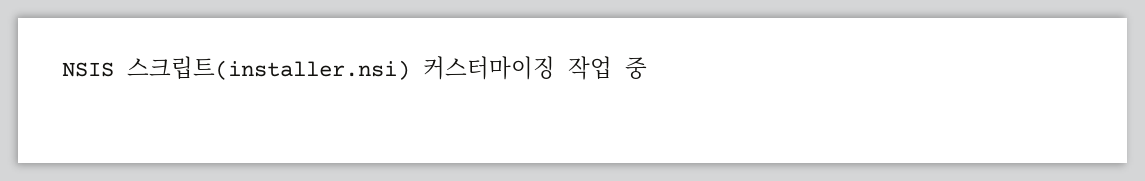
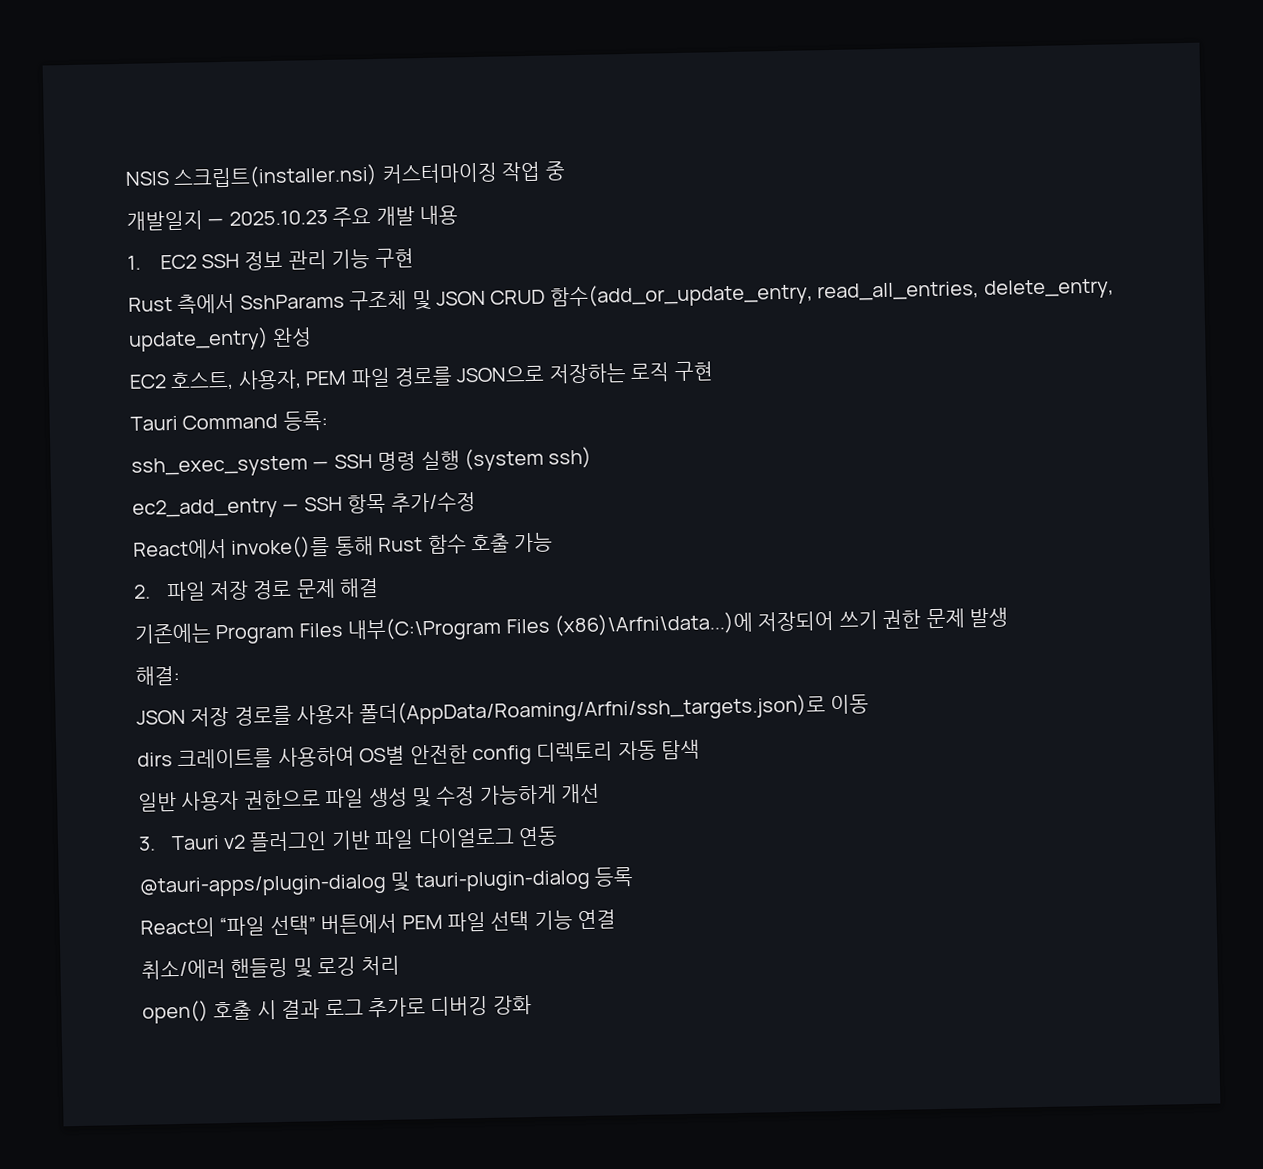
(647, 68) none -> [126,205,458,231] [127,248,414,271] [128,278,1114,314] [128,327,313,352] [129,361,713,392] [130,410,328,431] [131,446,593,478] [132,492,476,520] [133,532,554,560] [133,577,380,602] [134,607,1008,645] [135,665,180,686] [136,694,869,727] [137,739,701,769] [138,783,601,812] [138,826,559,852] [139,867,634,898] [140,909,617,938] [141,955,400,980] [142,995,532,1024] // 개발일지 — 2025.10.23 주요 개발 내용 // 1. EC2 SSH 정보 관리 기능 구현 // Rust 측에서 SshParams 구조체 및 JSON CRUD 함수(add_or_update_entry, read_all_entries, delete_entry, update_entry) 완성 // EC2 호스트, 사용자, PEM 파일 경로를 JSON으로 저장하는 로직 구현 // Tauri Command 등록: // ssh_exec_system — SSH 명령 실행 (system ssh) // ec2_add_entry — SSH 항목 추가/수정 // React에서 invoke()를 통해 Rust 함수 호출 가능 // 2. 파일 저장 경로 문제 해결 // 기존에는 Program Files 내부(C:\Program Files (x86)\Arfni\data...)에 저장되어 쓰기 권한 문제 발생 // 해결: // JSON 저장 경로를 사용자 폴더(AppData/Roaming/Arfni/ssh_targets.json)로 이동 // dirs 크레이트를 사용하여 OS별 안전한 config 디렉토리 자동 탐색 // 일반 사용자 권한으로 파일 생성 및 수정 가능하게 개선 // 3. Tauri v2 플러그인 기반 파일 다이얼로그 연동 // @tauri-apps/plugin-dialog 및 tauri-plugin-dialog 등록 // React의 “파일 선택” 버튼에서 PEM 파일 선택 기능 연결 // 취소/에러 핸들링 및 로깅 처리 // open() 호출 시 결과 로그 추가로 디버깅 강화

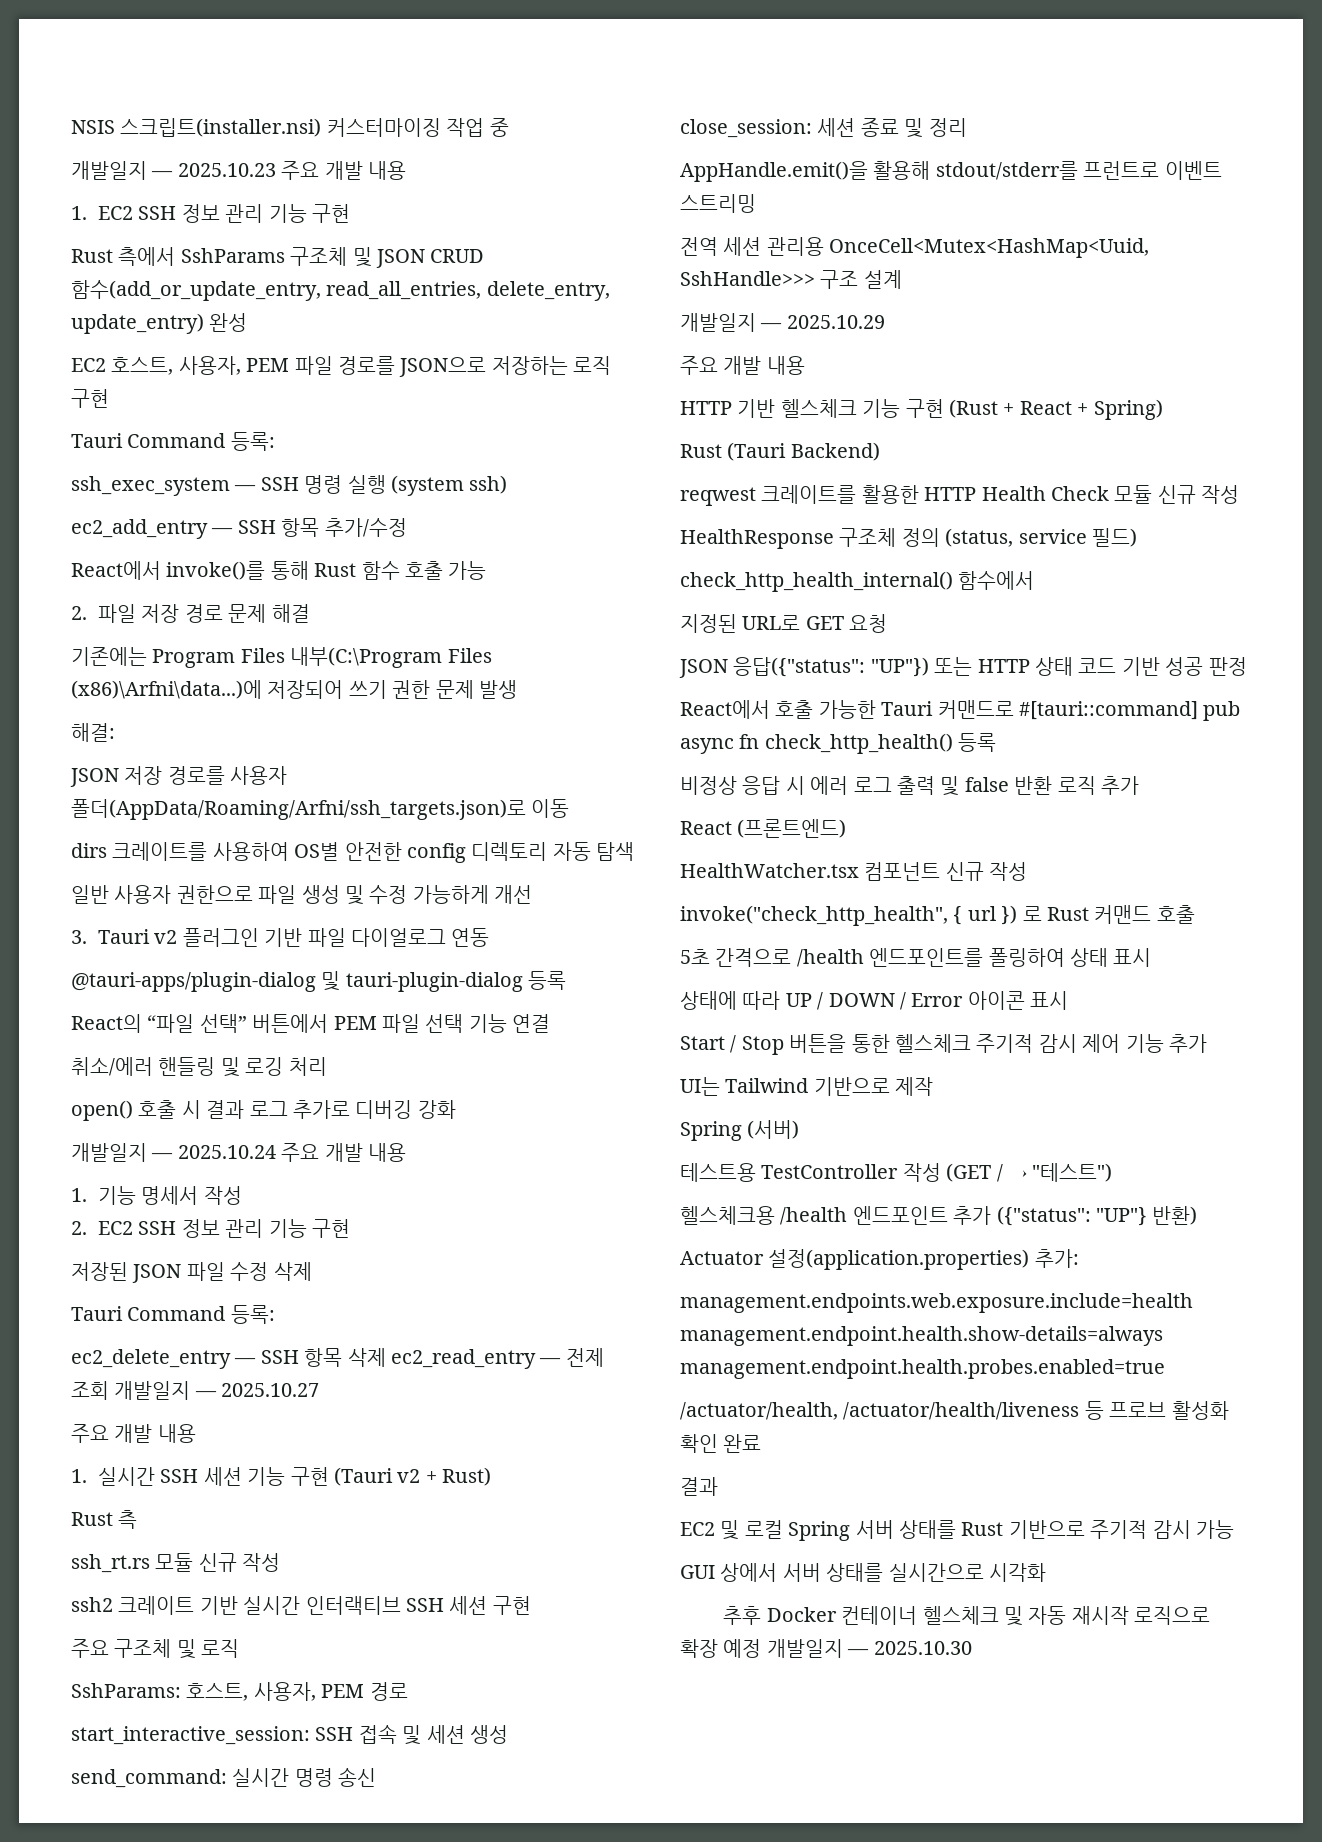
(532, 1005) none -> [71,1143,406,1162] [71,1186,242,1205] [71,1219,350,1238] [71,1262,312,1283] [71,1305,275,1324] [71,1348,604,1369] [71,1381,320,1400] [71,1424,196,1443] [71,1467,492,1486] [71,1510,138,1529] [71,1553,281,1573] [71,1596,531,1615] [71,1639,240,1659] [71,1682,408,1701] [71,1724,508,1745] [71,1767,377,1788] [680,118,967,138] [680,161,1222,182] [680,194,756,213] [680,237,1150,258] [680,270,902,289] [680,313,885,332] [680,356,805,375] [680,399,1163,420] [680,442,880,461] [680,485,1240,506] [680,528,1137,549] [680,571,1035,592] [680,614,888,633] [679,657,1247,678] [680,700,1241,721] [680,733,997,754] [680,776,1139,796] [680,819,847,838] [680,862,1028,881] [680,905,1195,926] [680,948,1152,967] [680,991,1069,1010] [680,1034,1207,1055] [680,1077,934,1096] [680,1120,800,1141] [680,1163,1113,1182] [680,1206,1198,1226] [680,1249,1079,1270] [680,1293,1193,1313] [680,1326,1163,1346] [680,1359,1165,1379] [680,1401,1229,1420] [680,1434,762,1453] [680,1477,718,1496] [680,1520,1234,1541] [680,1563,1046,1582] [723,1606,1211,1626] [680,1639,972,1658] // 개발일지 — 2025.10.24 주요 개발 내용 // 1. 기능 명세서 작성 // 2. EC2 SSH 정보 관리 기능 구현 // 저장된 JSON 파일 수정 삭제 // Tauri Command 등록: // ec2_delete_entry — SSH 항목 삭제 ec2_read_entry — 전제 조회 개발일지 — 2025.10.27 // 주요 개발 내용 // 1. 실시간 SSH 세션 기능 구현 (Tauri v2 + Rust) // Rust 측 // ssh_rt.rs 모듈 신규 작성 // ssh2 크레이트 기반 실시간 인터랙티브 SSH 세션 구현 // 주요 구조체 및 로직 // SshParams: 호스트, 사용자, PEM 경로 // start_interactive_session: SSH 접속 및 세션 생성 // send_command: 실시간 명령 송신 // close_session: 세션 종료 및 정리 // AppHandle.emit()을 활용해 stdout/stderr를 프런트로 이벤트 스트리밍 // 전역 세션 관리용 OnceCell<Mutex<HashMap<Uuid, SshHandle>>> 구조 설계 // 개발일지 — 2025.10.29 // 주요 개발 내용 // HTTP 기반 헬스체크 기능 구현 (Rust + React + Spring) // Rust (Tauri Backend) // reqwest 크레이트를 활용한 HTTP Health Check 모듈 신규 작성 // HealthResponse 구조체 정의 (status, service 필드) // check_http_health_internal() 함수에서 // 지정된 URL로 GET 요청 // JSON 응답({"status": "UP"}) 또는 HTTP 상태 코드 기반 성공 판정 // React에서 호출 가능한 Tauri 커맨드로 #[tauri::command] pub async fn check_http_health() 등록 // 비정상 응답 시 에러 로그 출력 및 false 반환 로직 추가 // React (프론트엔드) // HealthWatcher.tsx 컴포넌트 신규 작성 // invoke("check_http_health", { url }) 로 Rust 커맨드 호출 // 5초 간격으로 /health 엔드포인트를 폴링하여 상태 표시 // 상태에 따라 UP / DOWN / Error 아이콘 표시 // Start / Stop 버튼을 통한 헬스체크 주기적 감시 제어 기능 추가 // UI는 Tailwind 기반으로 제작 // Spring (서버) // 테스트용 TestController 작성 (GET / → "테스트") // 헬스체크용 /health 엔드포인트 추가 ({"status": "UP"} 반환) // Actuator 설정(application.properties) 추가: // management.endpoints.web.exposure.include=health management.endpoint.health.show-details=always management.endpoint.health.probes.enabled=true // /actuator/health, /actuator/health/liveness 등 프로브 활성화 확인 완료 // 결과 // EC2 및 로컬 Spring 서버 상태를 Rust 기반으로 주기적 감시 가능 // GUI 상에서 서버 상태를 실시간으로 시각화 // 추후 Docker 컨테이너 헬스체크 및 자동 재시작 로직으로 확장 예정 개발일지 — 2025.10.30

